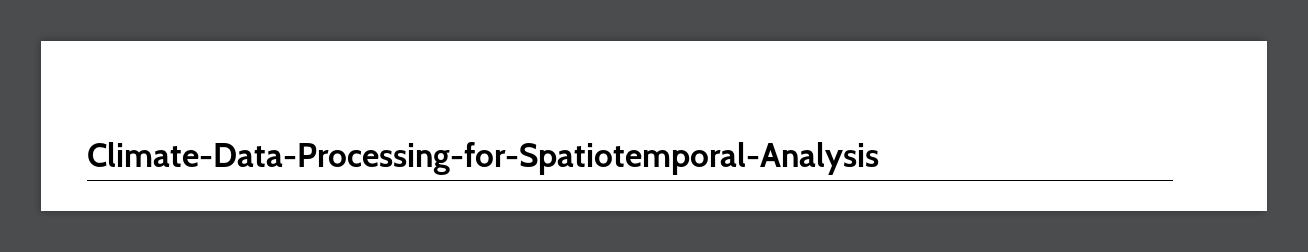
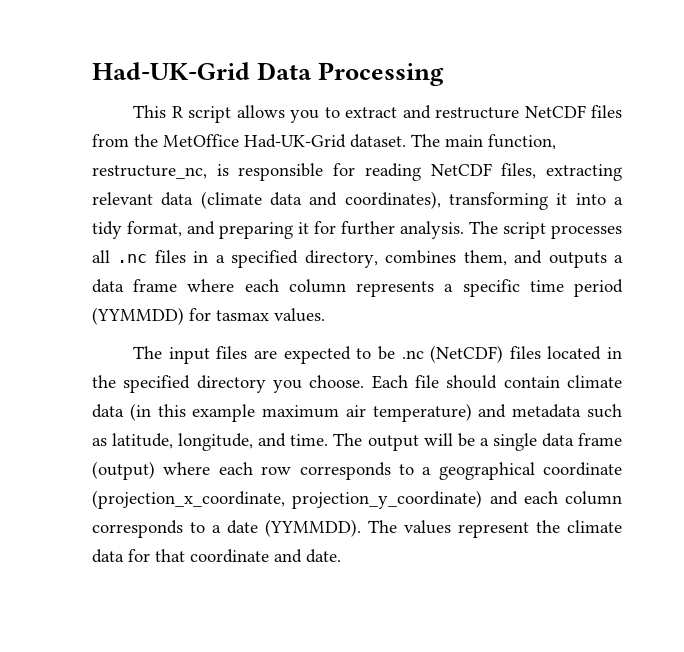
[87,142,879,175] Climate-Data-Processing-for-Spatiotemporal-Analysis -> [92,62,445,86] [133,105,622,123] [92,134,556,150] [92,163,622,181] [92,191,623,210] [92,221,622,239] [92,250,623,268] [92,279,623,297] [92,307,325,325] [133,345,622,364] [92,375,622,393] [92,403,622,422] [92,433,622,451] [92,461,622,480] [92,490,622,509] [92,519,622,538] [92,549,341,563] Had-UK-Grid Data Processing // This R script allows you to extract and restructure NetCDF files from the MetOffice Had-UK-Grid dataset. The main function, restructure_nc, is responsible for reading NetCDF files, extracting relevant data (climate data and coordinates), transforming it into a tidy format, and preparing it for further analysis. The script processes all .nc files in a specified directory, combines them, and outputs a data frame where each column represents a specific time period (YYMMDD) for tasmax values. // The input files are expected to be .nc (NetCDF) files located in the specified directory you choose. Each file should contain climate data (in this example maximum air temperature) and metadata such as latitude, longitude, and time. The output will be a single data frame (output) where each row corresponds to a geographical coordinate (projection_x_coordinate, projection_y_coordinate) and each column corresponds to a date (YYMMDD). The values represent the climate data for that coordinate and date.

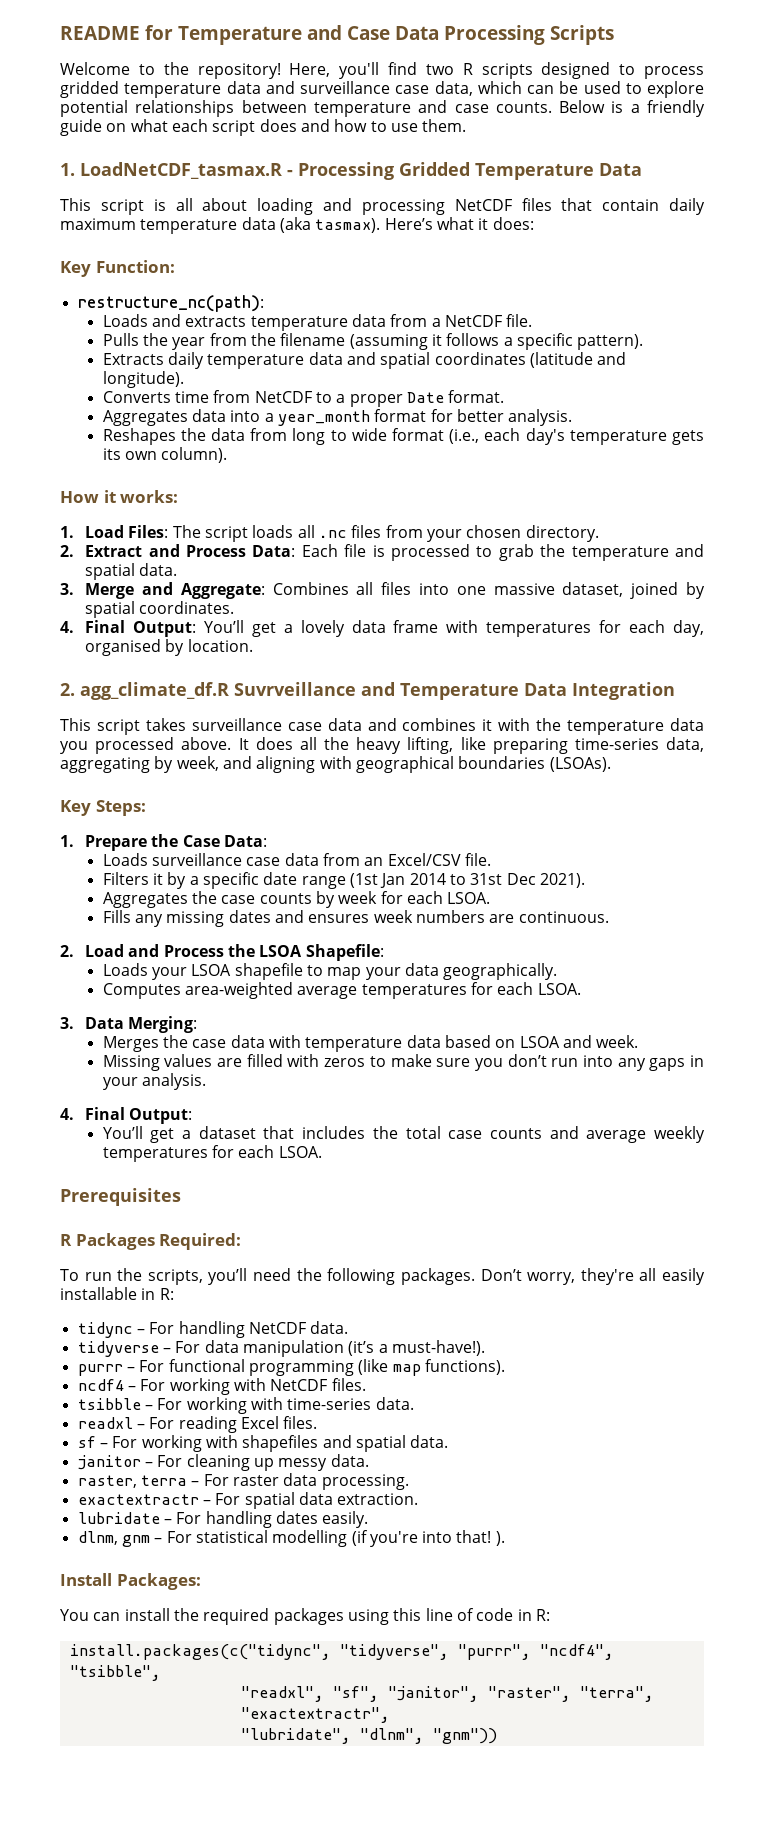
[92,62,445,86] [133,105,622,123] [92,134,556,150] [92,163,622,181] [92,191,623,210] [92,221,464,239] Had-UK-Grid Data Processing // This R script allows you to extract and restructure NetCDF files from the MetOffice Had-UK-Grid dataset. The main function, restructure_nc, is responsible for reading NetCDF files, extracting relevant data (climate data and coordinates), transforming it into a tidy format, and preparing it for further analysis. -> [60,25,614,45] [60,62,704,79] [60,81,704,98] [60,100,705,117] [60,119,467,136] [60,162,642,180] [60,198,705,215] [60,217,534,234] [60,260,175,277] [77,295,264,312] [102,314,533,331] [102,333,644,350] [102,352,627,369] [102,371,184,388] [102,390,505,407] [102,409,573,426] [102,428,704,445] [102,447,228,463] [60,490,179,503] [60,525,169,538] README for Temperature and Case Data Processing Scripts // Welcome to the repository! Here, you'll find two R scripts designed to process gridded temperature data and surveillance case data, which can be used to explore potential relationships between temperature and case counts. Below is a friendly guide on what each script does and how to use them. // 1. LoadNetCDF_tasmax.R - Processing Gridded Temperature Data // This script is all about loading and processing NetCDF files that contain daily maximum temperature data (aka tasmax). Here’s what it does: // Key Function: // restructure_nc(path): // Loads and extracts temperature data from a NetCDF file. // Pulls the year from the filename (assuming it follows a specific pattern). // Extracts daily temperature data and spatial coordinates (latitude and longitude). // Converts time from NetCDF to a proper Date format. // Aggregates data into a year_month format for better analysis. // Reshapes the data from long to wide format (i.e., each day's temperature gets its own column). // How it works: // 1. Load Files:
[551,225,622,239] processes -> [252,525,294,538] loads
[193,250,623,268] [92,279,623,297] [92,307,325,325] [133,345,622,364] [92,375,622,393] [92,403,622,422] [92,433,622,451] [92,461,622,480] [92,490,622,509] [92,519,622,538] [92,549,341,563] in a specified directory, combines them, and outputs a data frame where each column represents a specific time period (YYMMDD) for tasmax values. // The input files are expected to be .nc (NetCDF) files located in the specified directory you choose. Each file should contain climate data (in this example maximum air temperature) and metadata such as latitude, longitude, and time. The output will be a single data frame (output) where each row corresponds to a geographical coordinate (projection_x_coordinate, projection_y_coordinate) and each column corresponds to a date (YYMMDD). The values represent the climate data for that coordinate and date. -> [385,525,599,542] [60,544,704,561] [85,563,178,580] [60,582,705,599] [85,601,235,618] [60,620,704,637] [85,639,253,656] [60,682,675,700] [60,718,705,735] [60,737,704,754] [60,756,611,773] [60,800,146,816] [60,834,268,851] [102,853,491,866] [102,872,585,889] [102,891,491,908] [102,910,609,927] [60,944,384,961] [102,963,558,980] [102,982,581,999] [60,1016,198,1033] [102,1035,639,1052] [102,1054,705,1071] [102,1073,207,1090] [60,1107,193,1124] [102,1126,705,1143] [102,1145,322,1162] [60,1188,181,1206] [60,1233,242,1250] [60,1268,706,1285] [60,1287,174,1300] [77,1321,349,1338] [77,1340,485,1357] [77,1359,505,1376] [77,1378,366,1395] [77,1397,414,1414] [77,1416,318,1433] [77,1435,449,1452] [77,1454,369,1471] [77,1473,409,1490] [77,1492,419,1509] [77,1511,369,1528] [77,1530,505,1547] [60,1573,201,1590] [60,1608,550,1625] [69,1644,614,1660] [69,1665,161,1681] [240,1686,654,1702] [240,1707,390,1723] [240,1728,497,1744] from your chosen directory. // 2. Extract and Process Data: Each file is processed to grab the temperature and spatial data. // 3. Merge and Aggregate: Combines all files into one massive dataset, joined by spatial coordinates. // 4. Final Output: You’ll get a lovely data frame with temperatures for each day, organised by location. // 2. agg_climate_df.R Suvrveillance and Temperature Data Integration // This script takes surveillance case data and combines it with the temperature data you processed above. It does all the heavy lifting, like preparing time-series data, aggregating by week, and aligning with geographical boundaries (LSOAs). // Key Steps: // 1. Prepare the Case Data: // Loads surveillance case data from an Excel/CSV file. // Filters it by a specific date range (1st Jan 2014 to 31st Dec 2021). // Aggregates the case counts by week for each LSOA. // Fills any missing dates and ensures week numbers are continuous. // 2. Load and Process the LSOA Shapefile: // Loads your LSOA shapefile to map your data geographically. // Computes area-weighted average temperatures for each LSOA. // 3. Data Merging: // Merges the case data with temperature data based on LSOA and week. // Missing values are filled with zeros to make sure you don’t run into any gaps in your analysis. // 4. Final Output: // You’ll get a dataset that includes the total case counts and average weekly temperatures for each LSOA. // Prerequisites // R Packages Required: // To run the scripts, you’ll need the following packages. Don’t worry, they're all easily installable in R: // tidync – For handling NetCDF data. // tidyverse – For data manipulation (it’s a must-have!). // purrr – For functional programming (like map functions). // ncdf4 – For working with NetCDF files. // tsibble – For working with time-series data. // readxl – For reading Excel files. // sf – For working with shapefiles and spatial data. // janitor – For cleaning up messy data. // raster, terra – For raster data processing. // exactextractr – For spatial data extraction. // lubridate – For handling dates easily. // dlnm, gnm – For statistical modelling (if you're into that! ). // Install Packages: // You can install the required packages using this line of code in R: // install.packages(c("tidync", "tidyverse", "purrr", "ncdf4", "tsibble", // "readxl", "sf", "janitor", "raster", "terra", "exactextractr", // "lubridate", "dlnm", "gnm"))

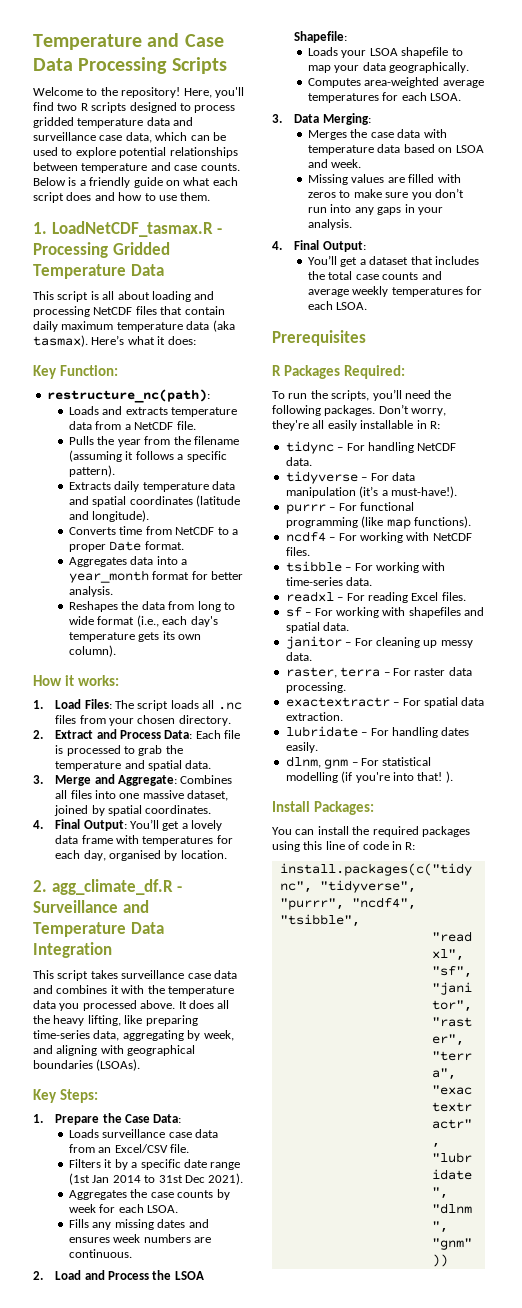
[60,25,173,40] README for -> (33, 42) none
[234,682,356,696] Suvrveillance -> [177,886,183,892] [33,900,118,913] - Surveillance

